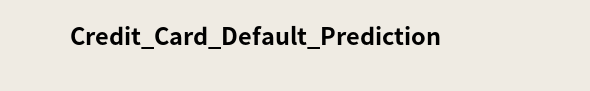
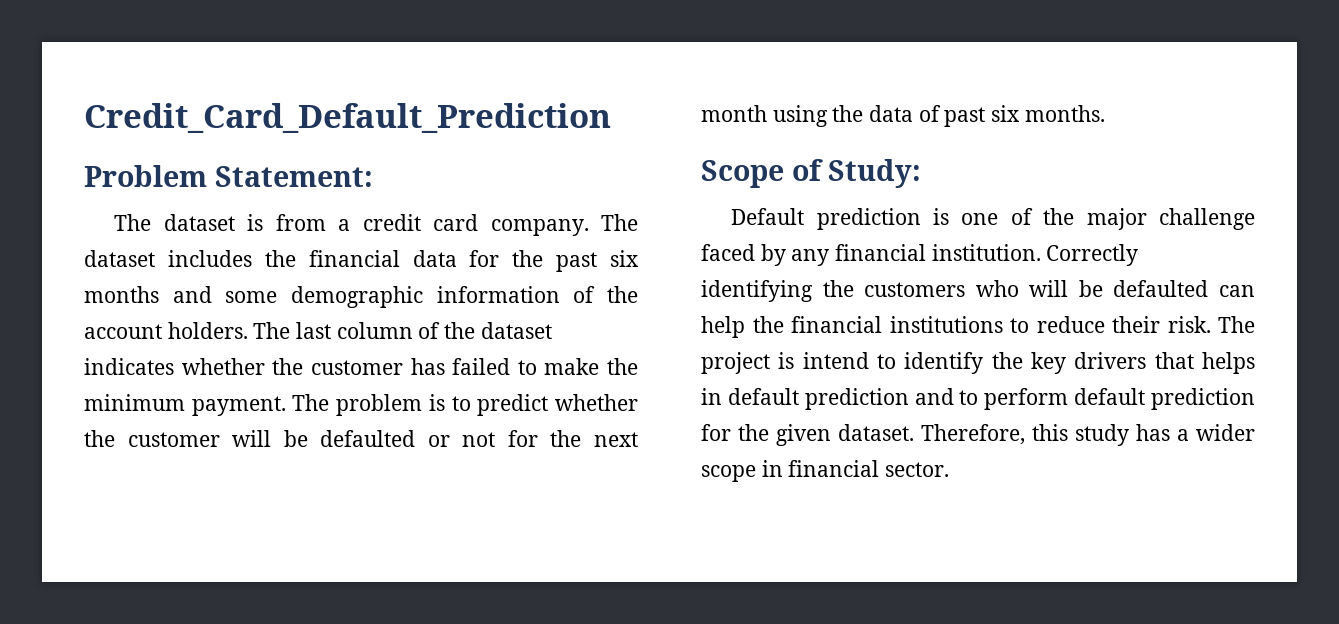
(441, 37) none -> [84,165,373,187] [114,214,638,236] [84,250,639,272] [84,286,638,308] [84,322,552,339] [84,358,638,375] [84,394,638,416] [84,430,638,447] [701,105,1105,127] [701,159,922,188] [731,208,1255,230] [701,244,1139,266] [701,280,1255,302] [701,316,1255,338] [701,352,1255,374] [701,388,1255,410] [701,424,1255,446] [701,460,950,482] // Problem Statement: // The dataset is from a credit card company. The dataset includes the financial data for the past six months and some demographic information of the account holders. The last column of the dataset indicates whether the customer has failed to make the minimum payment. The problem is to predict whether the customer will be defaulted or not for the next month using the data of past six months. // Scope of Study: // Default prediction is one of the major challenge faced by any financial institution. Correctly identifying the customers who will be defaulted can help the financial institutions to reduce their risk. The project is intend to identify the key drivers that helps in default prediction and to perform default prediction for the given dataset. Therefore, this study has a wider scope in financial sector.

